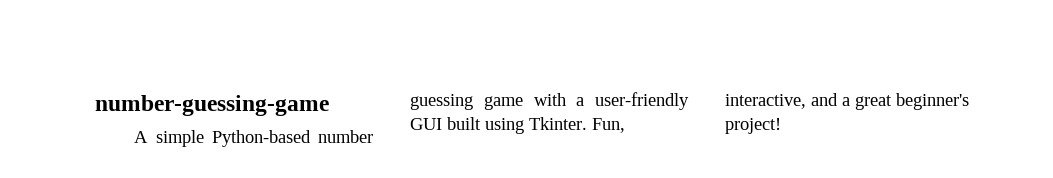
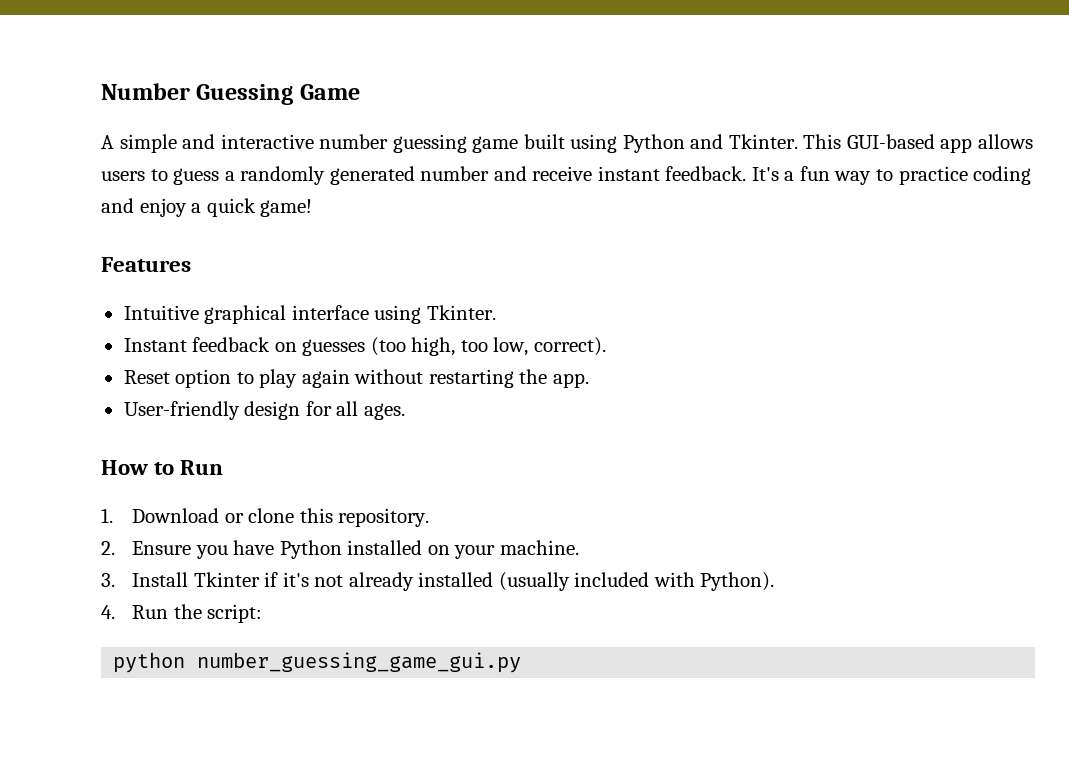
[95,95,329,116] number-guessing-game -> [101,83,360,105] Number Guessing Game
[211,130,311,147] Python-based -> [182,134,314,149] and interactive
[533,92,689,110] [410,117,625,134] [725,93,969,110] [725,118,781,134] with a user-friendly GUI built using Tkinter. Fun, interactive, and a great beginner's project! -> [523,134,1034,153] [101,166,1032,185] [101,198,313,217] [101,257,191,272] [123,305,496,324] [123,337,606,356] [123,369,589,388] [123,401,405,420] [101,460,224,475] [101,508,430,527] [101,540,579,559] [101,572,775,591] [101,604,263,623] [113,652,522,673] built using Python and Tkinter. This GUI-based app allows users to guess a randomly generated number and receive instant feedback. It's a fun way to practice coding and enjoy a quick game! // Features // Intuitive graphical interface using Tkinter. // Instant feedback on guesses (too high, too low, correct). // Reset option to play again without restarting the app. // User-friendly design for all ages. // How to Run // 1. Download or clone this repository. // 2. Ensure you have Python installed on your machine. // 3. Install Tkinter if it's not already installed (usually included with Python). // 4. Run the script: // python number_guessing_game_gui.py

